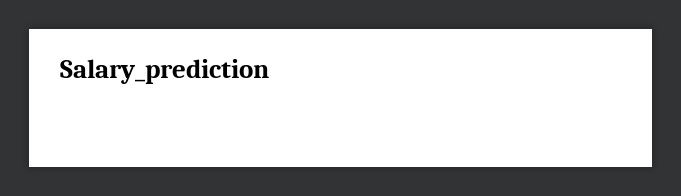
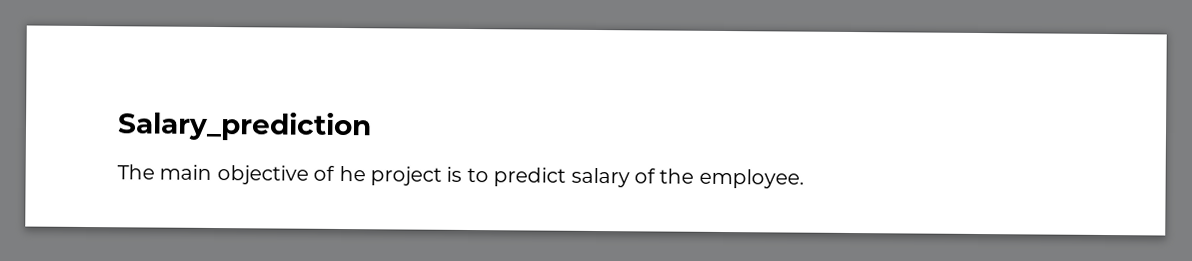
(269, 71) none -> [117,164,804,189] // The main objective of he project is to predict salary of the employee.

